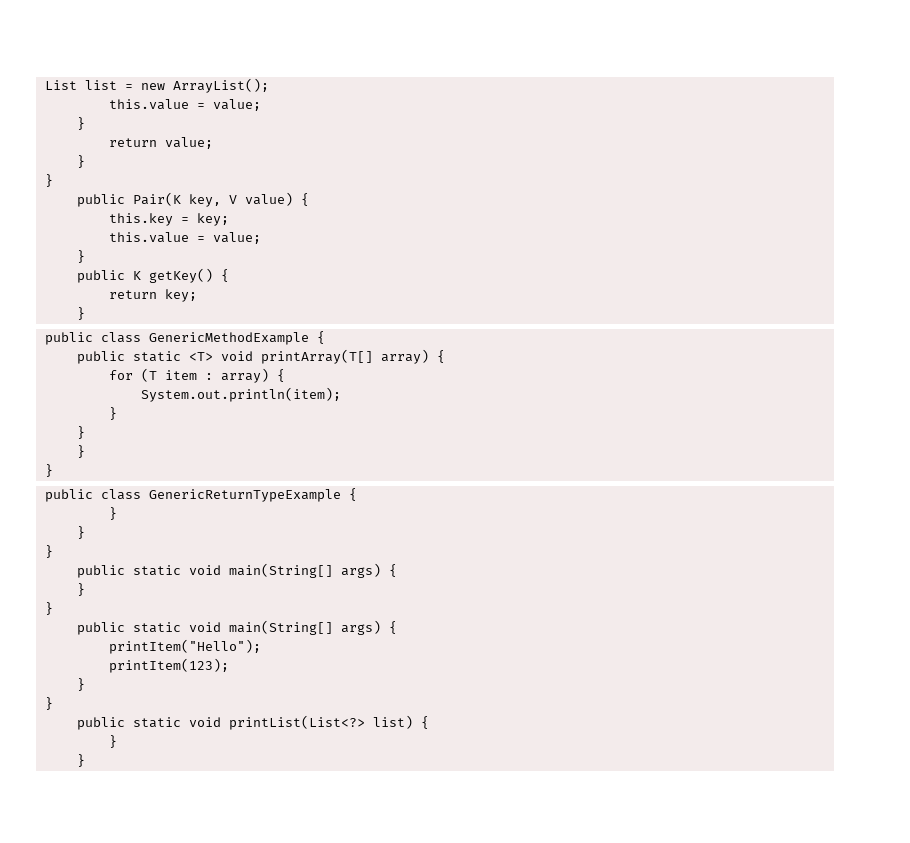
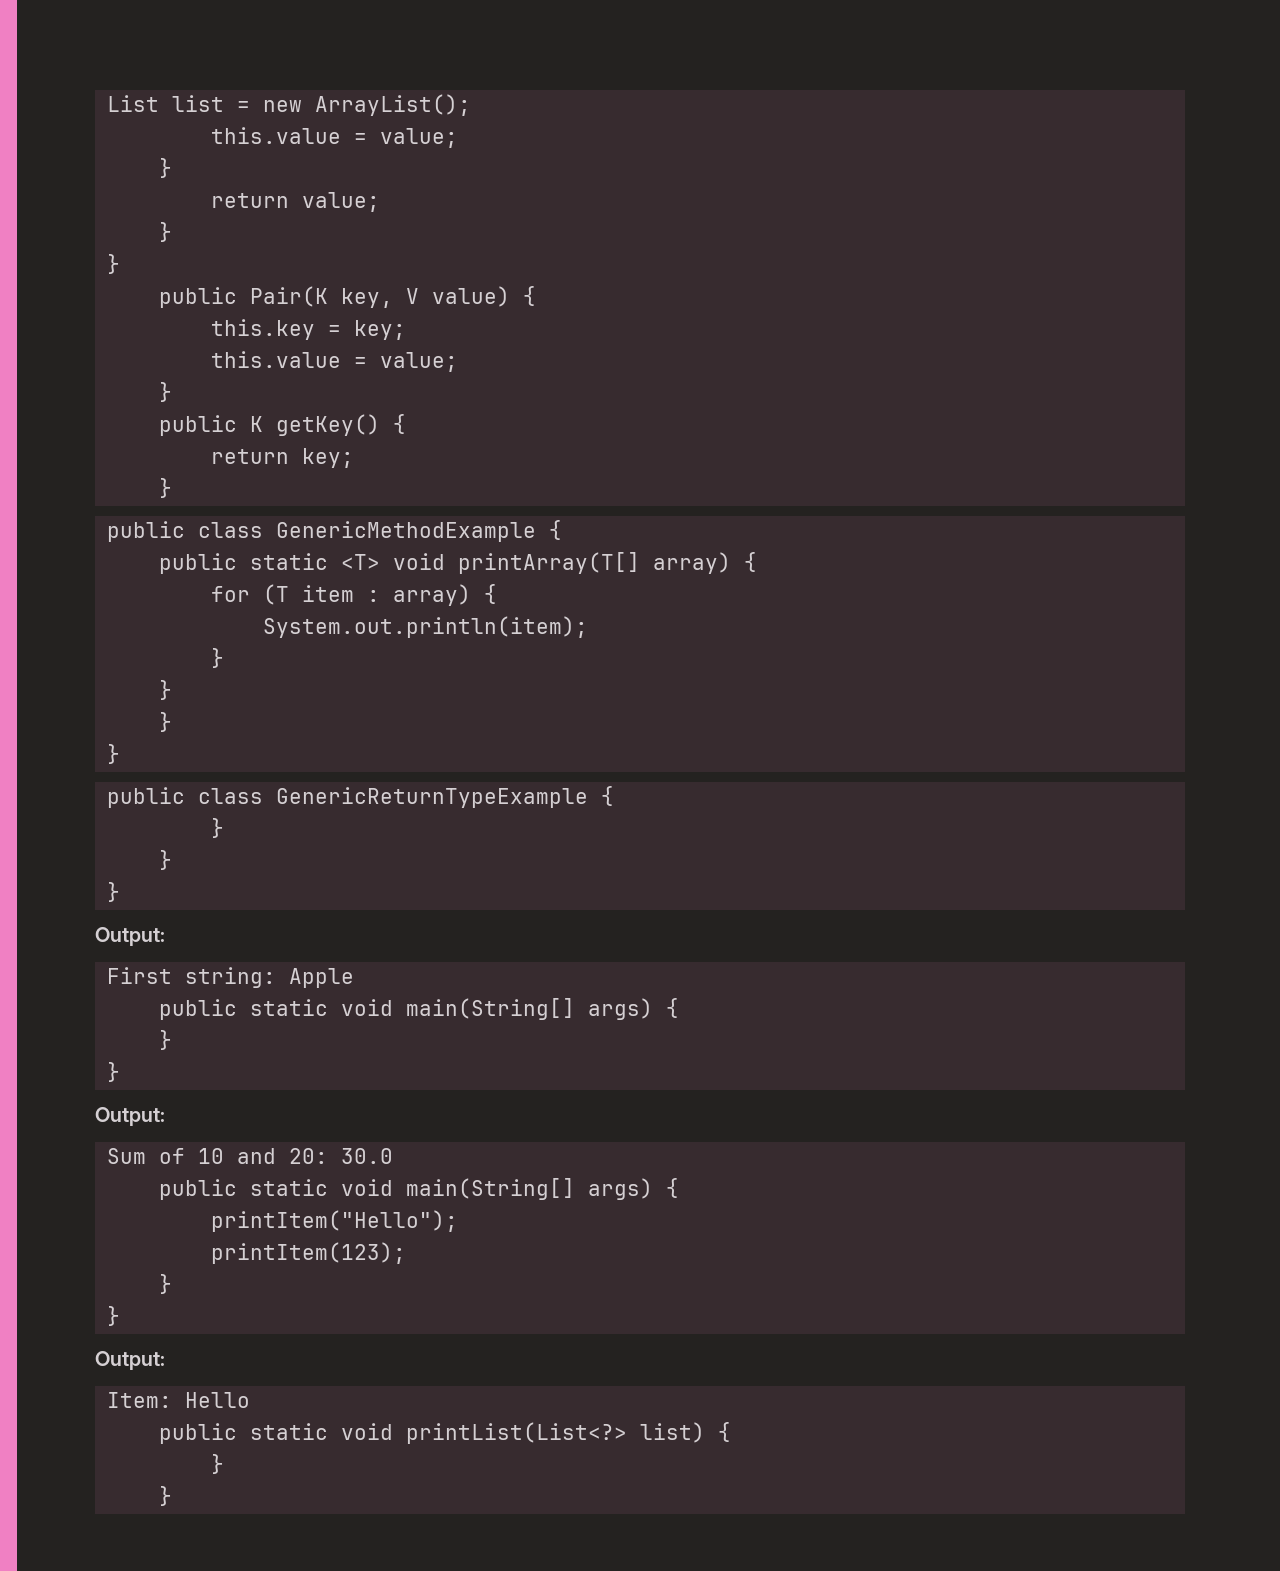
(54, 551) none -> [95,927,165,946] [107,967,355,988] // Output: // First string: Apple
(54, 608) none -> [95,1107,165,1126] [107,1148,394,1164] // Output: // Sum of 10 and 20: 30.0
(54, 703) none -> [95,1351,165,1370] [107,1392,251,1408] // Output: // Item: Hello

